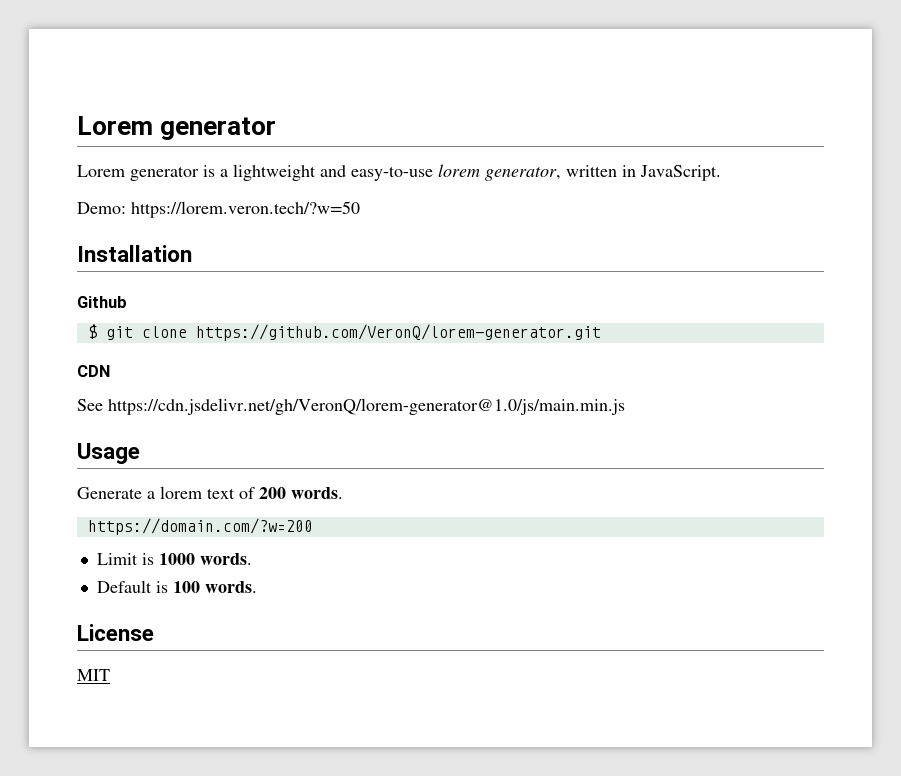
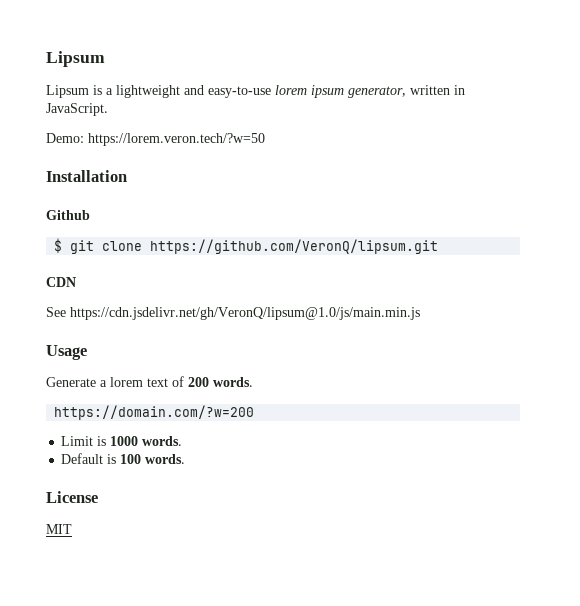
[77,116,277,140] [77,165,199,181] Lorem generator // Lorem generator -> [46,51,105,67] [46,85,89,98] Lipsum // Lipsum
(480, 170) none -> [311,85,344,98] ipsum
[195,324,601,341] https://github.com/VeronQ/lorem-generator.git -> [150,239,439,254] https://github.com/VeronQ/lipsum.git
[108,398,625,415] https://cdn.jsdelivr.net/gh/VeronQ/lorem-generator@1.0/js/main.min.js -> [70,307,420,320] https://cdn.jsdelivr.net/gh/VeronQ/lipsum@1.0/js/main.min.js

